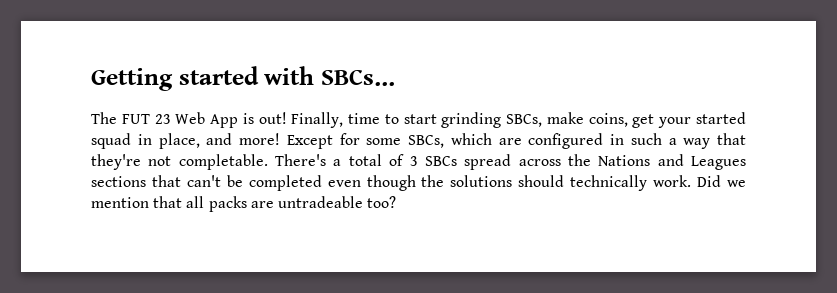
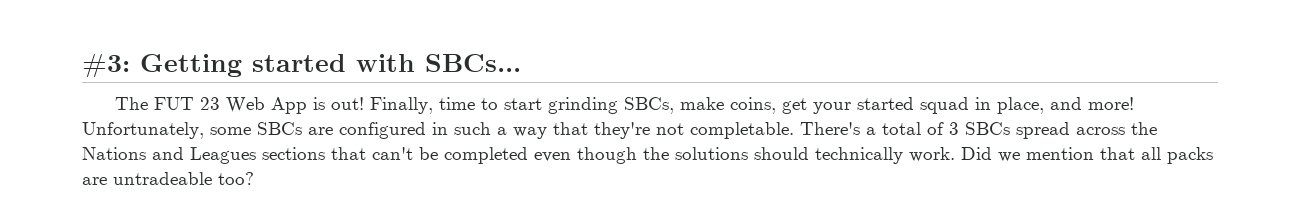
(91, 79) none -> [82,54,130,77] #3:
[286,133,492,149] Except for some SBCs, which -> [82,122,302,139] Unfortunately, some SBCs

